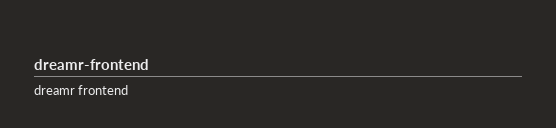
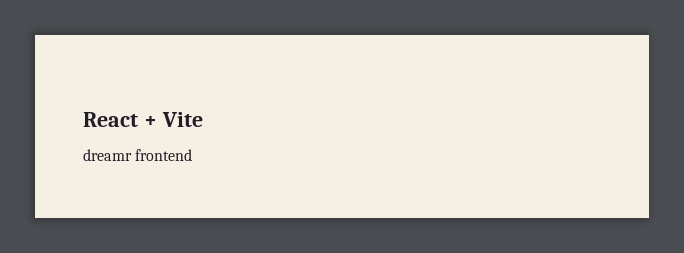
[34,59,149,70] dreamr-frontend -> [83,112,203,127] React + Vite

